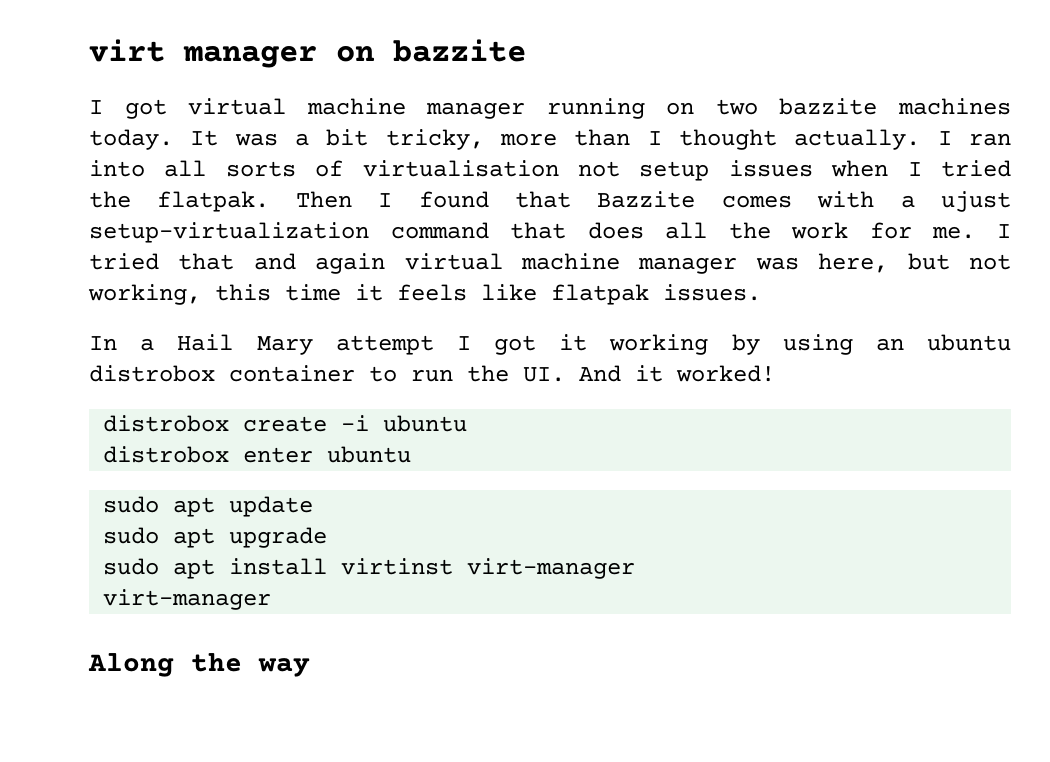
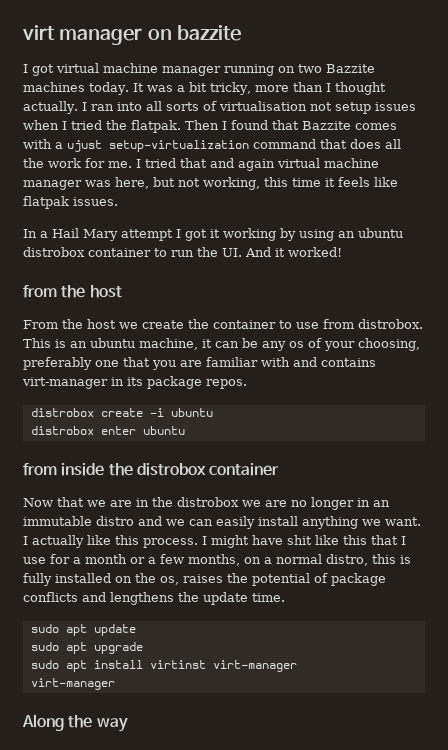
[779,98,878,115] bazzite -> [326,64,375,73] Bazzite
(775, 373) none -> [23,285,122,298] [23,319,423,329] [23,338,420,351] [23,357,376,370] [22,376,247,389] // from the host // From the host we create the container to use from distrobox. This is an ubuntu machine, it can be any os of your choosing, preferably one that you are familiar with and contains virt-manager in its package repos.
(412, 454) none -> [23,463,280,476] [23,497,390,510] [23,516,421,529] [23,535,406,548] [23,554,411,566] [23,573,386,586] [23,592,285,605] // from inside the distrobox container // Now that we are in the distrobox we are no longer in an immutable distro and we can easily install anything we want. I actually like this process. I might have shit like this that I use for a month or a few months, on a normal distro, this is fully installed on the os, raises the potential of package conflicts and lengthens the update time.

